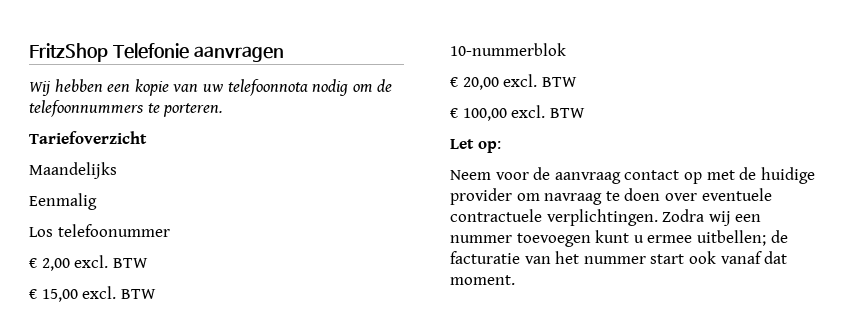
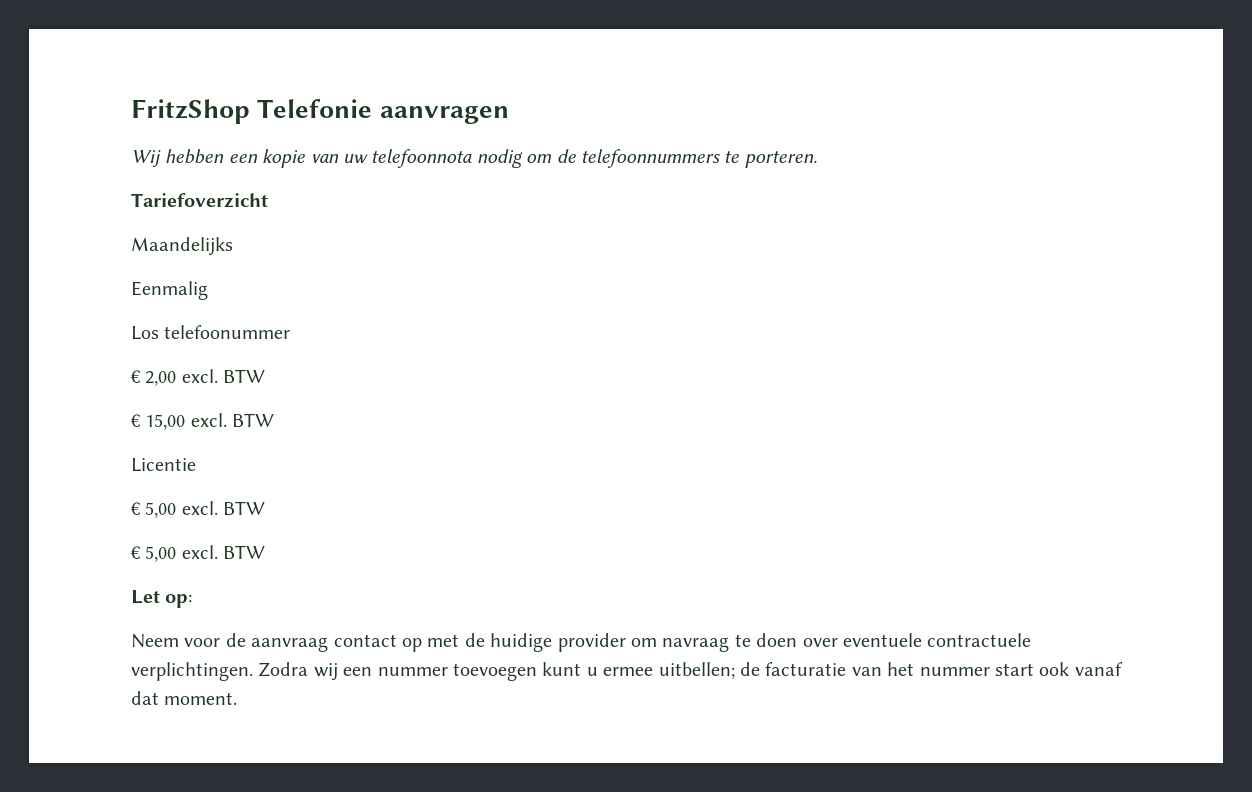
[450,43,566,56] [450,74,577,90] [450,108,507,121] 10-nummerblok // € 20,00 excl. BTW // € 100,00 -> [131,458,196,472] [131,501,266,518] [131,546,177,562] Licentie // € 5,00 excl. BTW // € 5,00

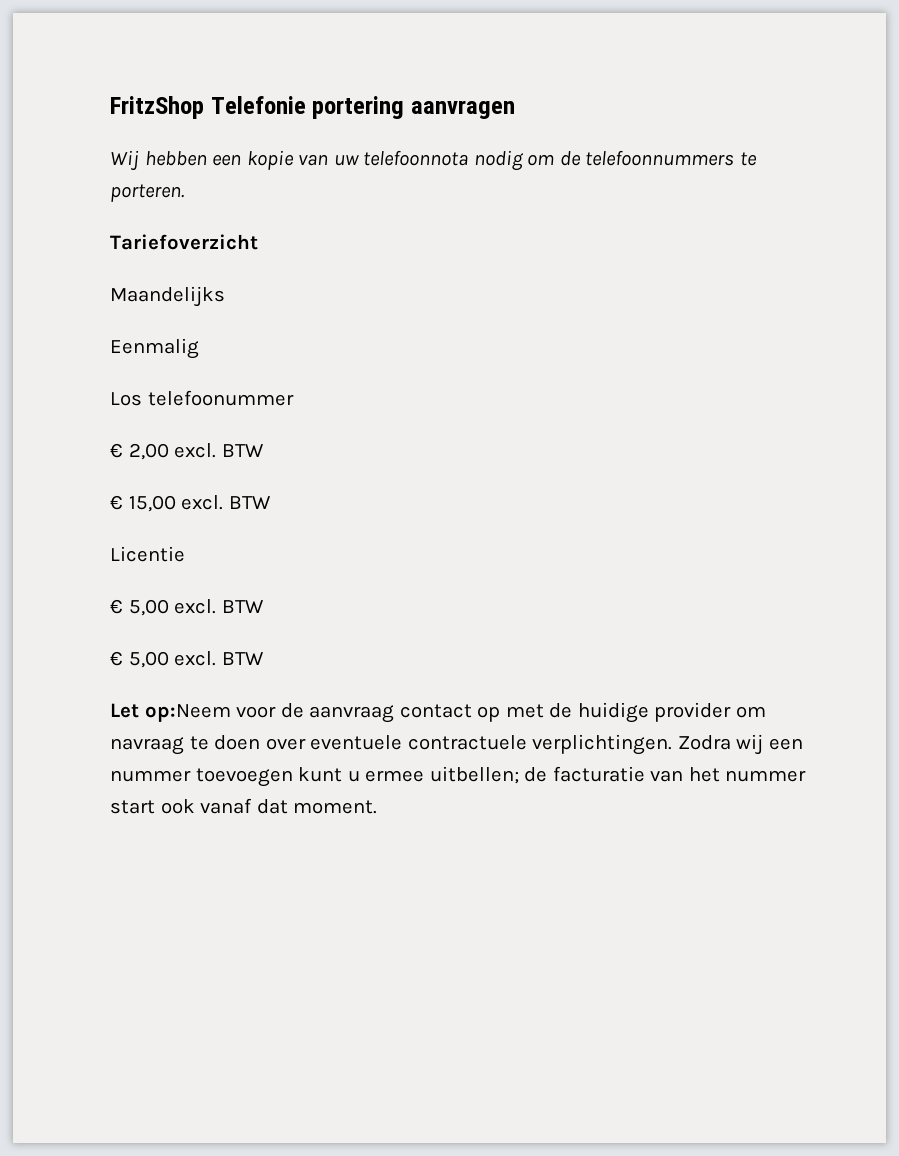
(373, 108) none -> [312,96,405,119] portering
[165,594,193,608] [131,634,179,648] op: // Neem -> [144,704,231,722] op:Neem

